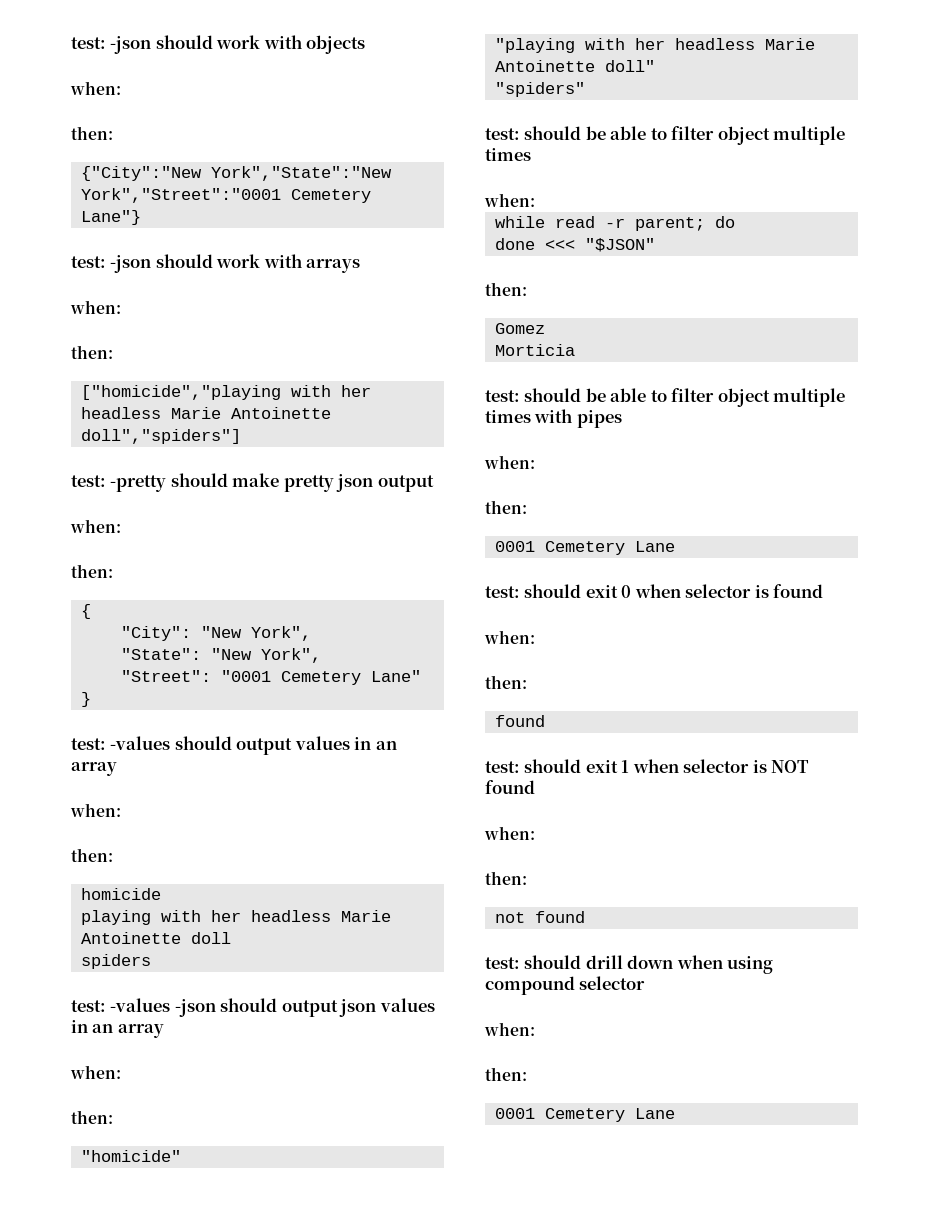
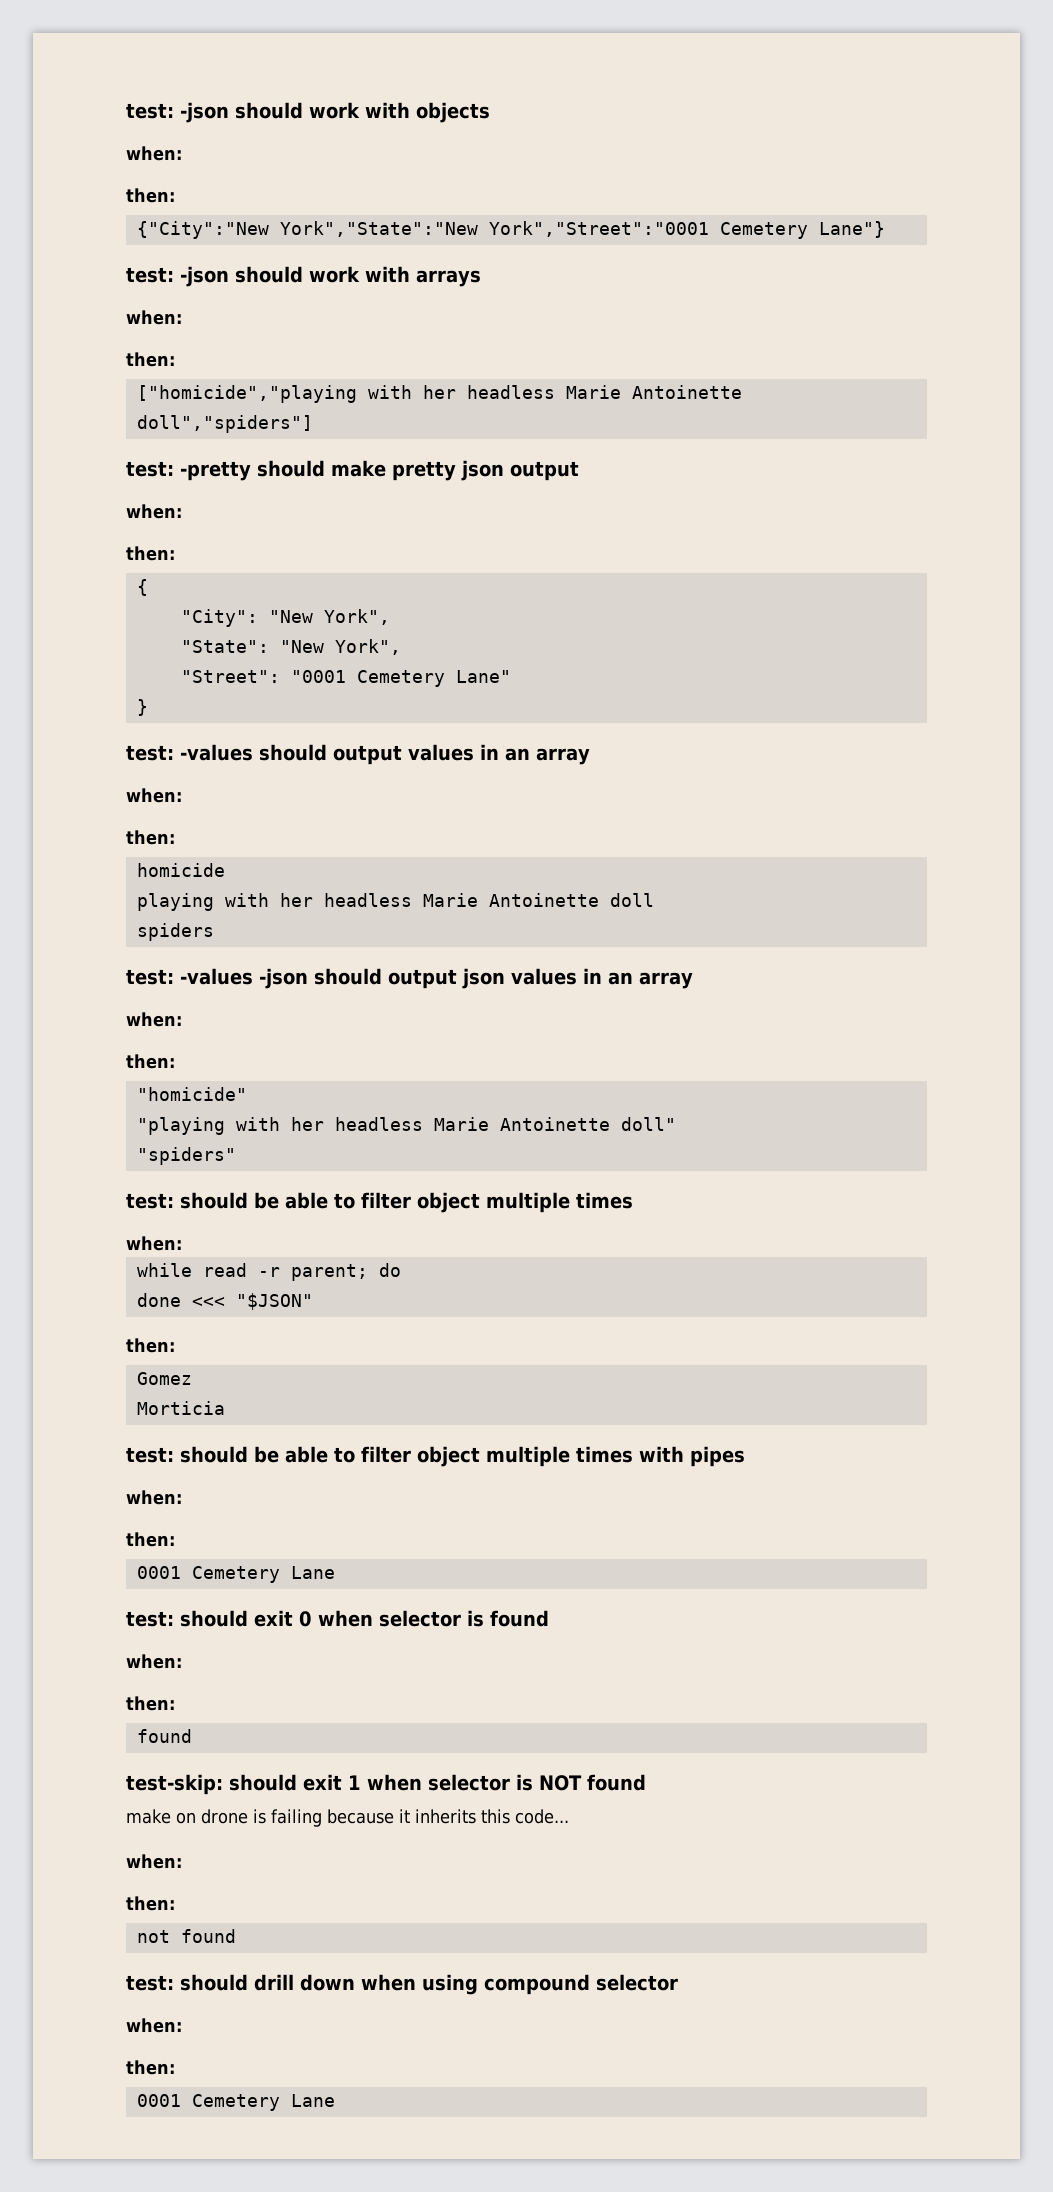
[485,761,520,773] test: -> [126,1774,223,1795] test-skip:
(535, 787) none -> [126,1809,569,1827] // make on drone is failing because it inherits this code...

